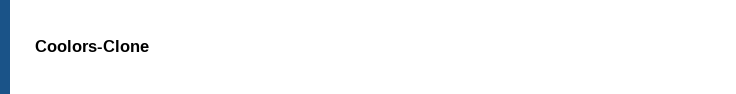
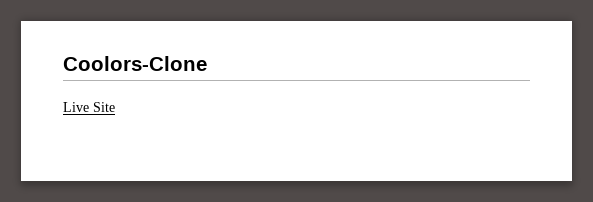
(149, 46) none -> [63,102,115,112] // Live Site

